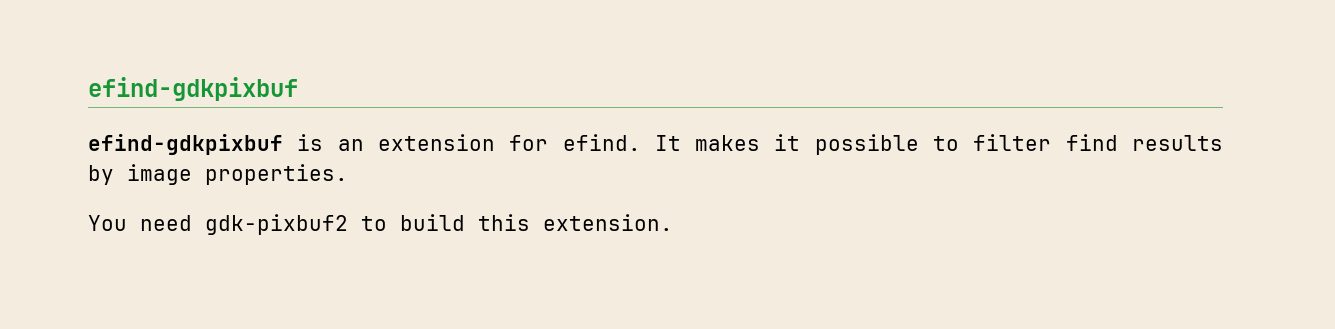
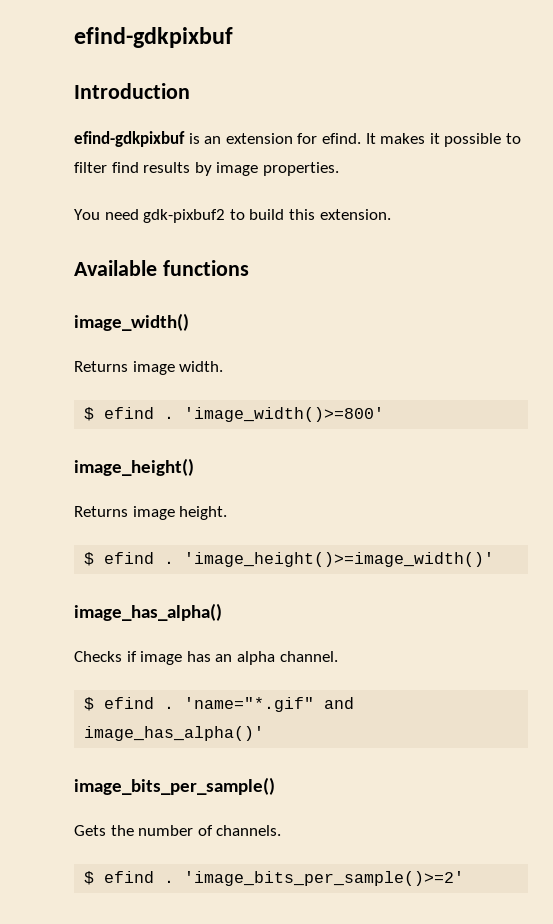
[88,77,298,101] efind-gdkpixbuf -> [74,27,233,48] [74,83,190,99] efind-gdkpixbuf // Introduction
(673, 222) none -> [74,260,249,276] [74,313,189,331] [74,361,224,375] [84,407,385,422] [74,458,194,476] [74,506,228,520] [84,552,495,567] [74,603,222,621] [74,651,338,665] [84,697,355,712] [84,726,265,741] [74,777,275,795] [74,825,282,836] [84,871,465,886] // Available functions // image_width() // Returns image width. // $ efind . 'image_width()>=800' // image_height() // Returns image height. // $ efind . 'image_height()>=image_width()' // image_has_alpha() // Checks if image has an alpha channel. // $ efind . 'name="*.gif" and image_has_alpha()' // image_bits_per_sample() // Gets the number of channels. // $ efind . 'image_bits_per_sample()>=2'

